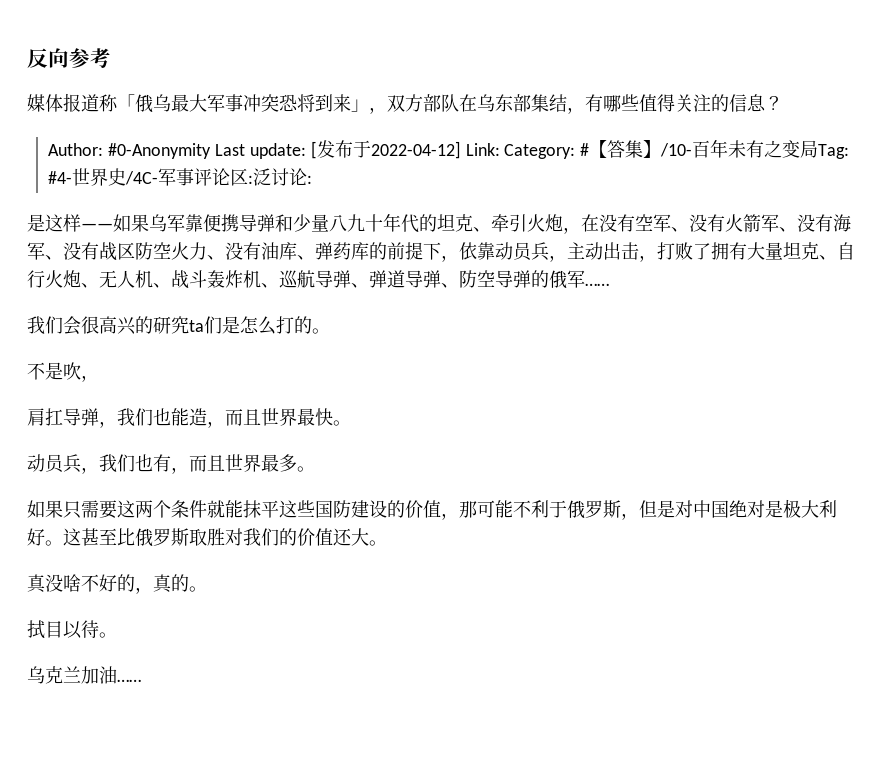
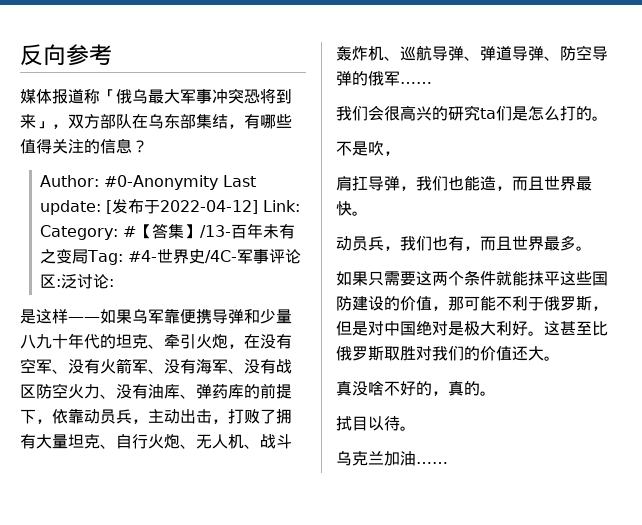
[660,143,693,157] /10- -> [200,225,232,238] /13-

